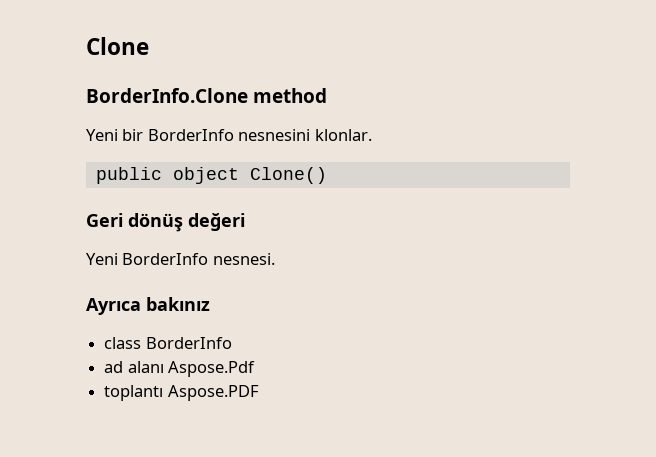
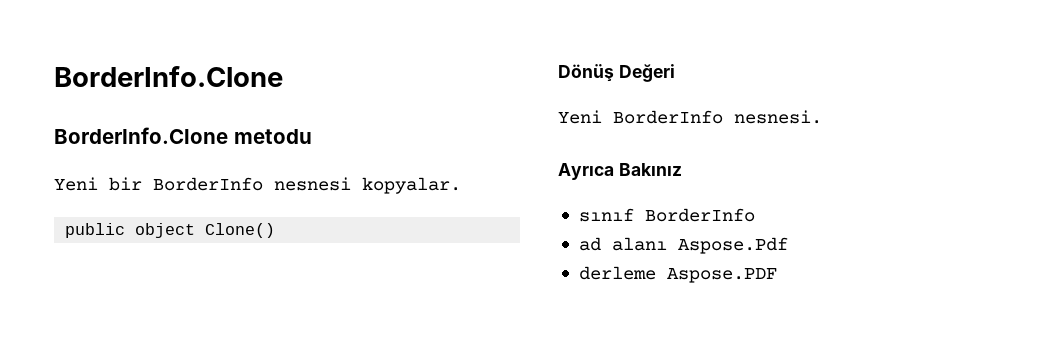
[86,37,149,55] [86,88,328,103] Clone // BorderInfo.Clone method -> [54,66,283,87] [54,127,312,144] BorderInfo.Clone // BorderInfo.Clone metodu
[238,129,372,141] nesnesini klonlar. -> [274,177,461,194] nesnesi kopyalar.
[86,213,245,232] Geri dönüş değeri -> [558,64,675,82] Dönüş Değeri
[146,297,210,311] [104,337,142,349] bakınız // class -> [618,163,682,176] [578,208,634,222] Bakınız // sınıf
[104,385,164,401] toplantı -> [578,266,656,280] derleme

